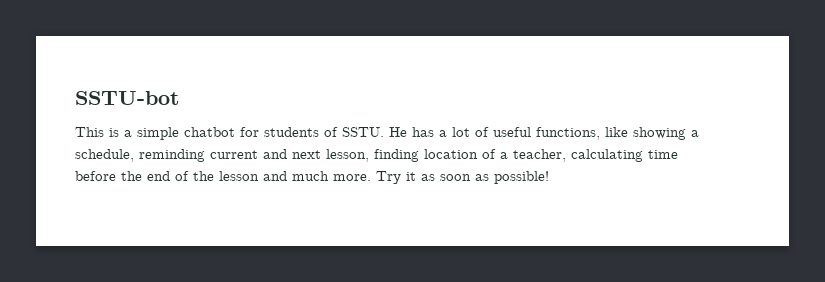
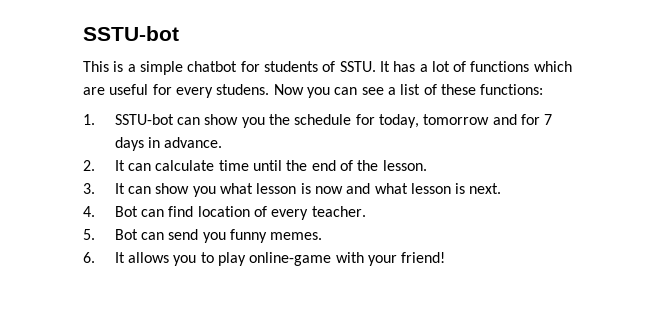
[389,127,407,137] He -> [379,61,390,72] It
[493,127,699,140] [75,149,678,162] [75,171,549,184] useful functions, like showing a schedule, reminding current and next lesson, finding location of a teacher, calculating time before the end of the lesson and much more. Try it as soon as possible! -> [470,61,572,72] [83,84,544,98] [83,114,553,128] [114,137,223,151] [83,160,427,171] [83,183,502,197] [83,206,366,220] [83,229,323,243] [83,252,446,266] functions which are useful for every studens. Now you can see a list of these functions: // 1. SSTU-bot can show you the schedule for today, tomorrow and for 7 days in advance. // 2. It can calculate time until the end of the lesson. // 3. It can show you what lesson is now and what lesson is next. // 4. Bot can find location of every teacher. // 5. Bot can send you funny memes. // 6. It allows you to play online-game with your friend!

